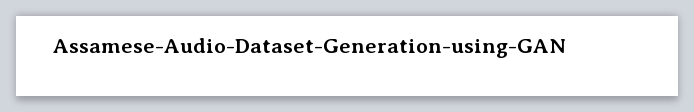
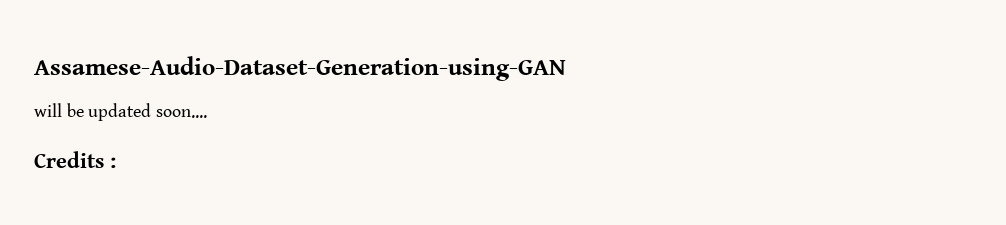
(566, 48) none -> [34,103,208,121] [34,151,116,168] // will be updated soon.... // Credits :

